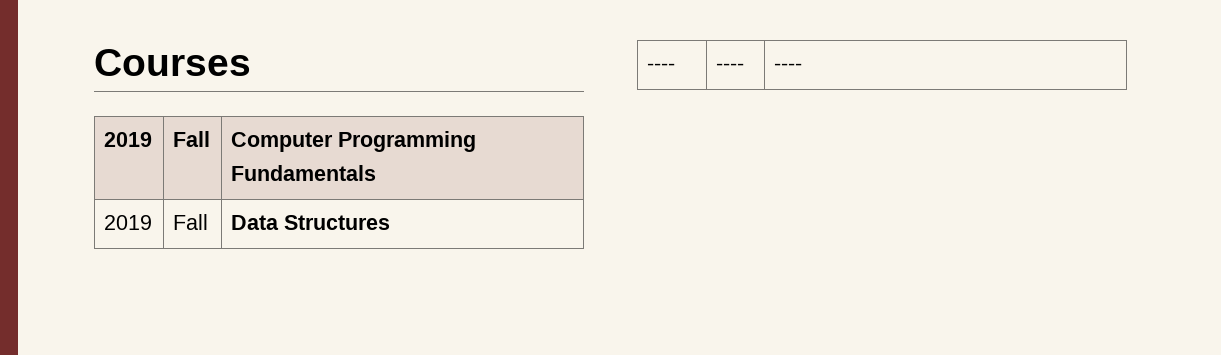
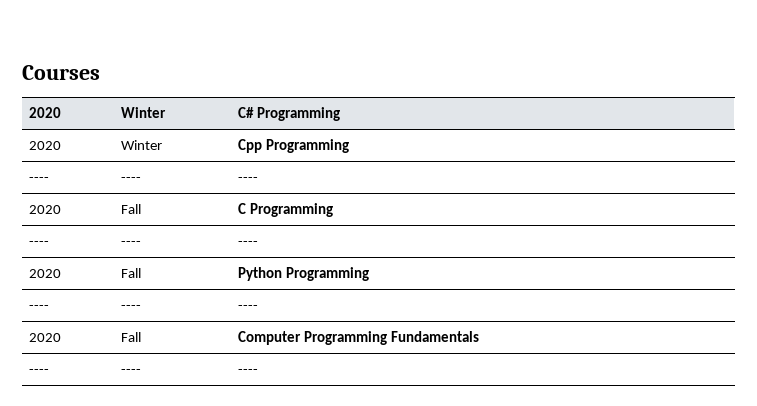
[104,132,153,147] 2019 -> [29,107,62,118] [121,107,167,118] [238,107,341,121] [29,141,62,150] [121,140,163,150] [238,139,350,153] [29,177,50,182] [121,177,142,182] [238,177,259,182] [29,205,62,214] [121,204,142,214] [238,203,334,217] [29,241,50,246] [121,241,142,246] [238,241,259,246] [29,269,62,278] [121,268,142,278] [238,267,370,281] [29,305,50,310] [121,305,142,310] [238,305,259,310] [29,333,62,342] 2020 | Winter | C# Programming // 2020 | Winter | Cpp Programming // ---- | ---- | ---- // 2020 | Fall | C Programming // ---- | ---- | ---- // 2020 | Fall | Python Programming // ---- | ---- | ---- // 2020
[104,215,153,230] [173,214,209,230] [231,215,391,230] // 2019 | Fall | Data Structures -> (480, 336) none

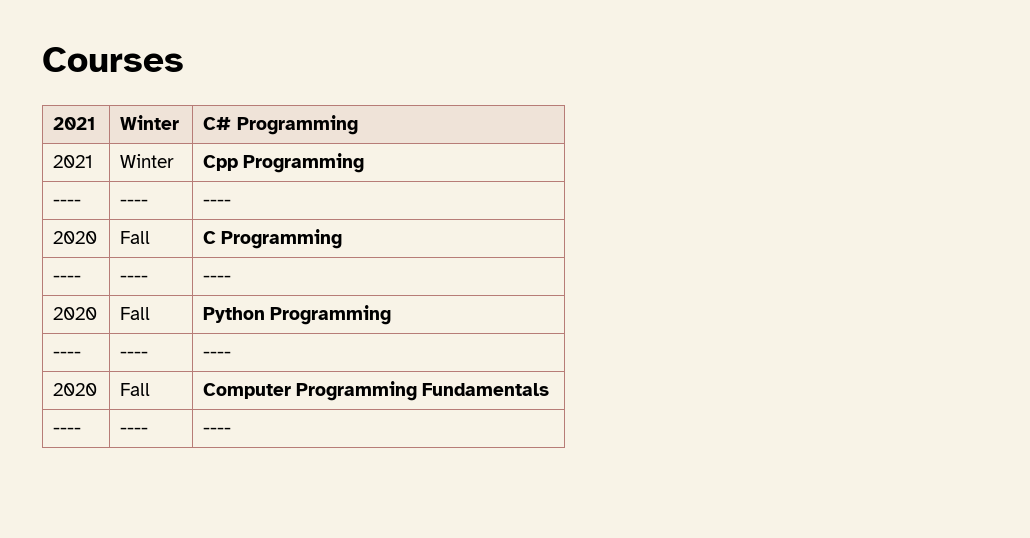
[29,107,62,118] 2020 -> [53,117,97,130] 2021
[29,141,62,150] 2020 -> [53,155,94,168] 2021

